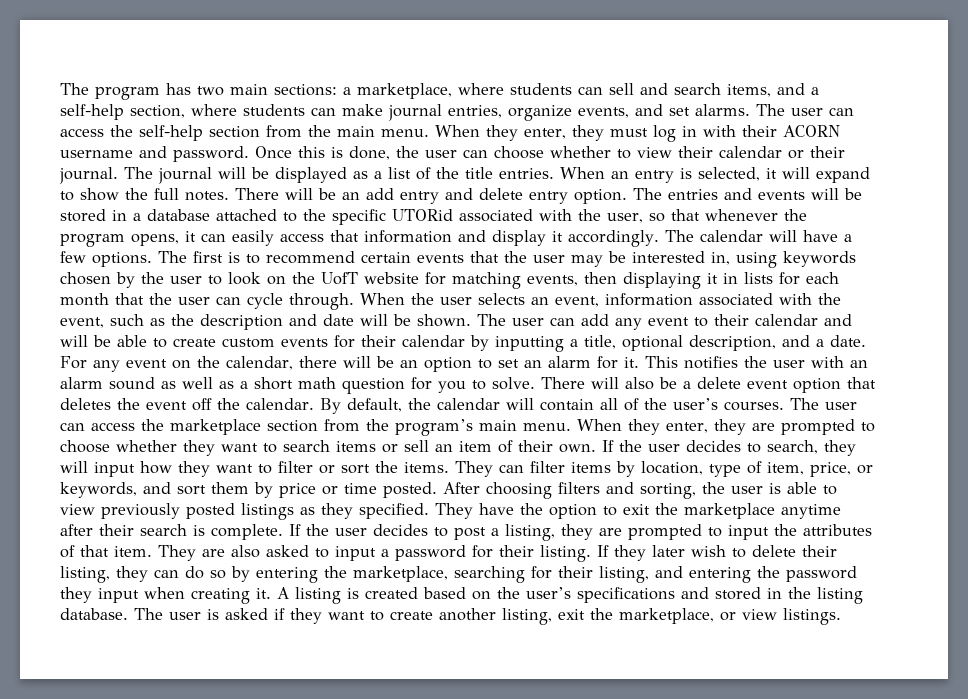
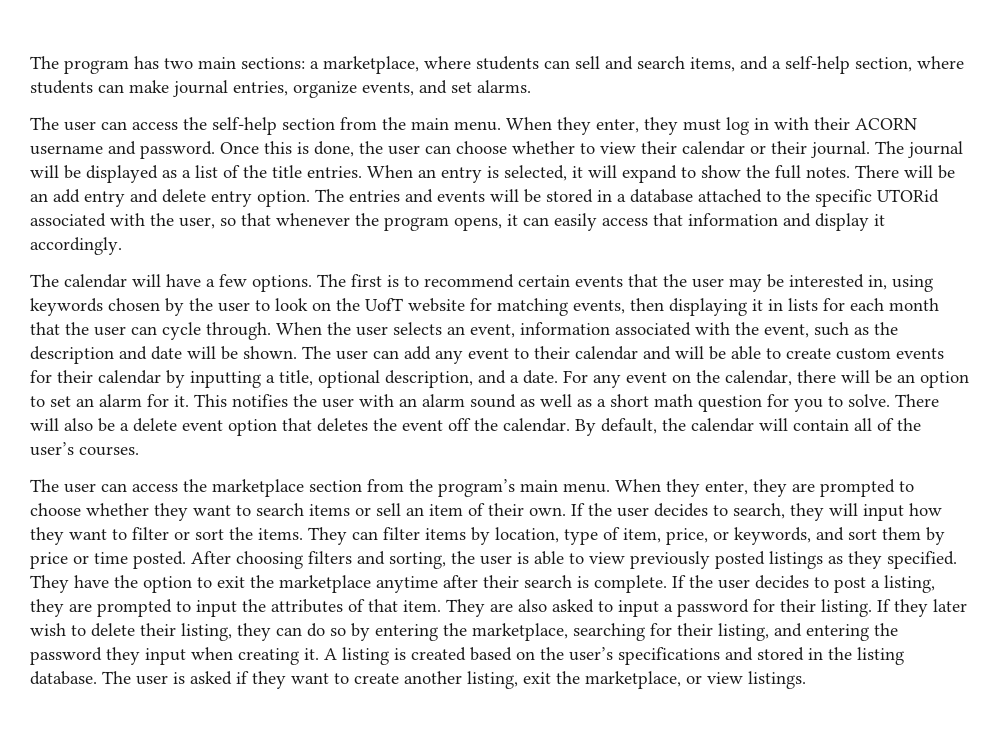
(750, 110) none -> (531, 86) //
(659, 238) none -> (122, 246) //
(784, 406) none -> (139, 451) //

